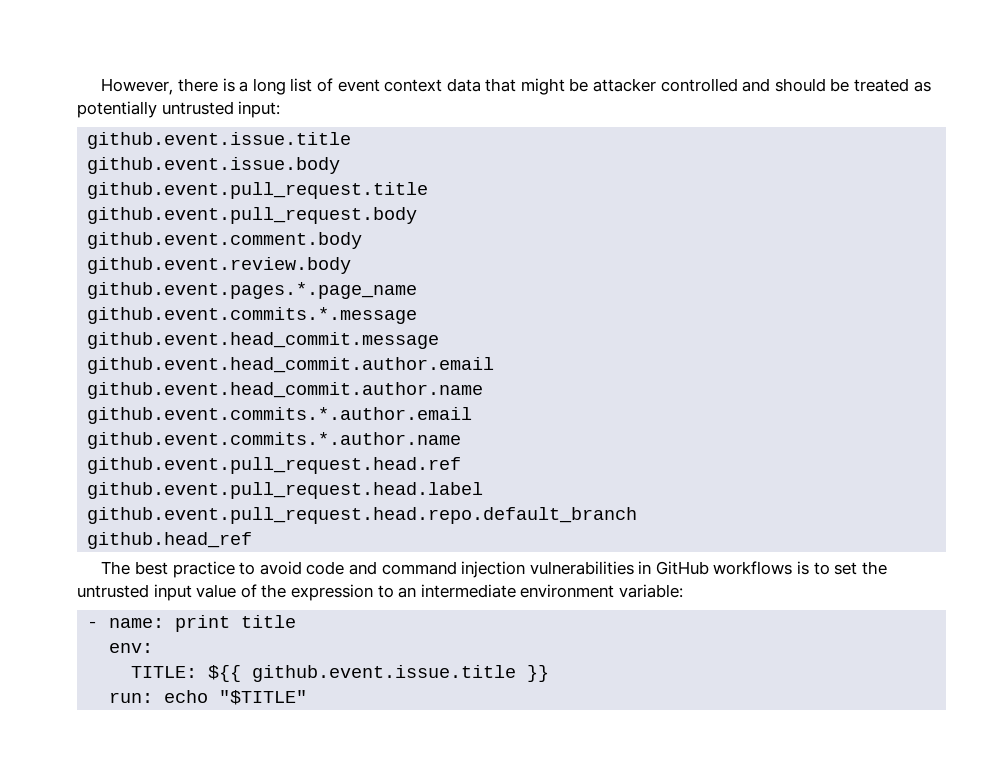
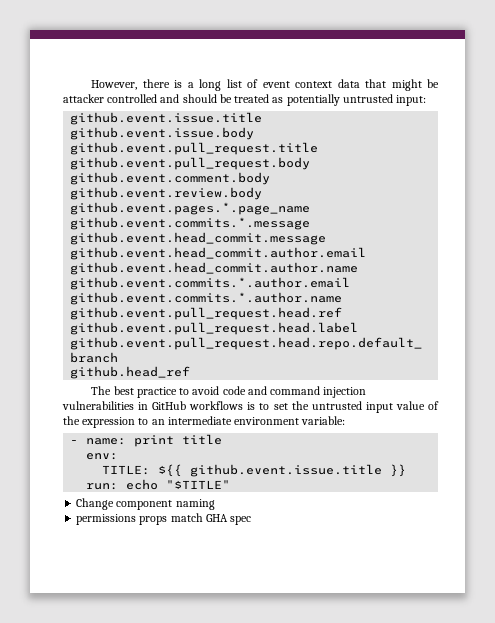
(308, 697) none -> [76,498,215,510] [76,513,252,525] // Change component naming // permissions props match GHA spec

